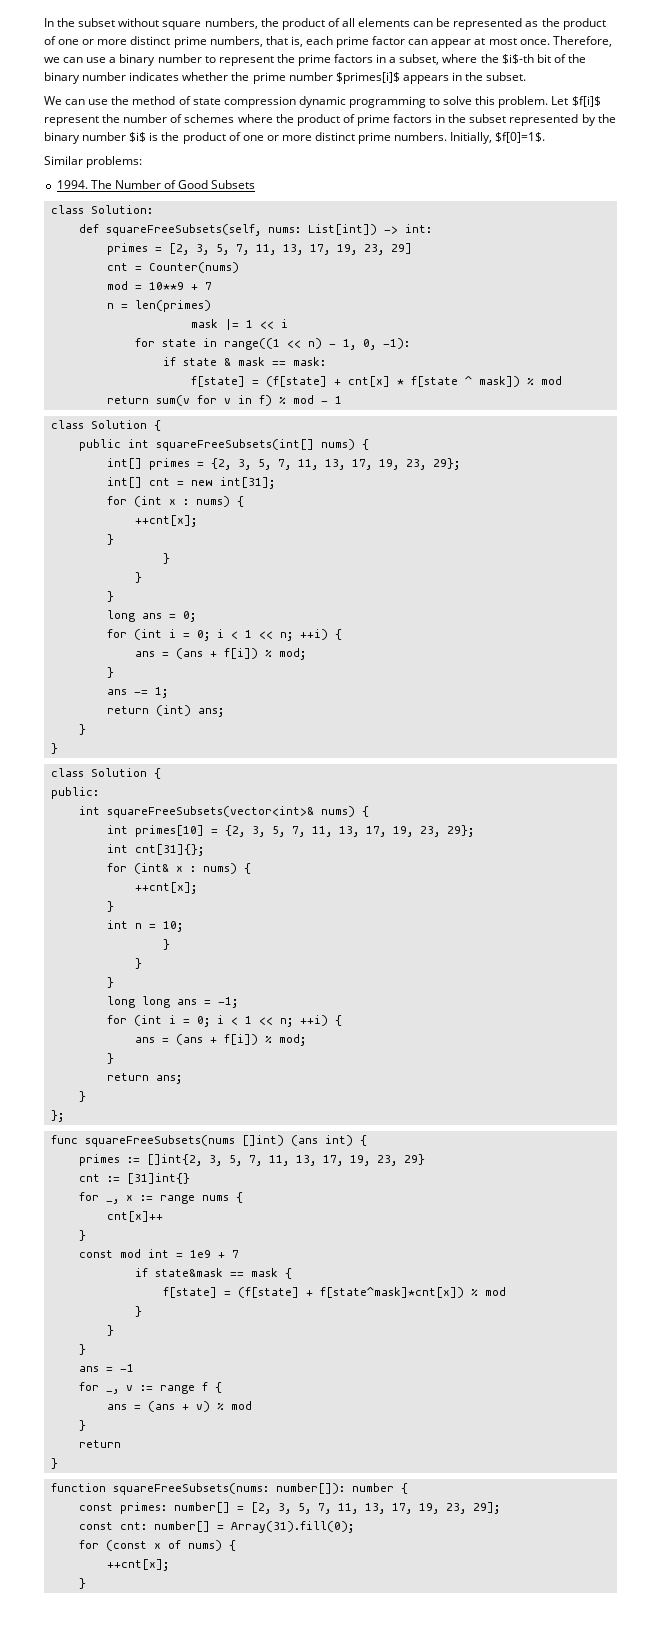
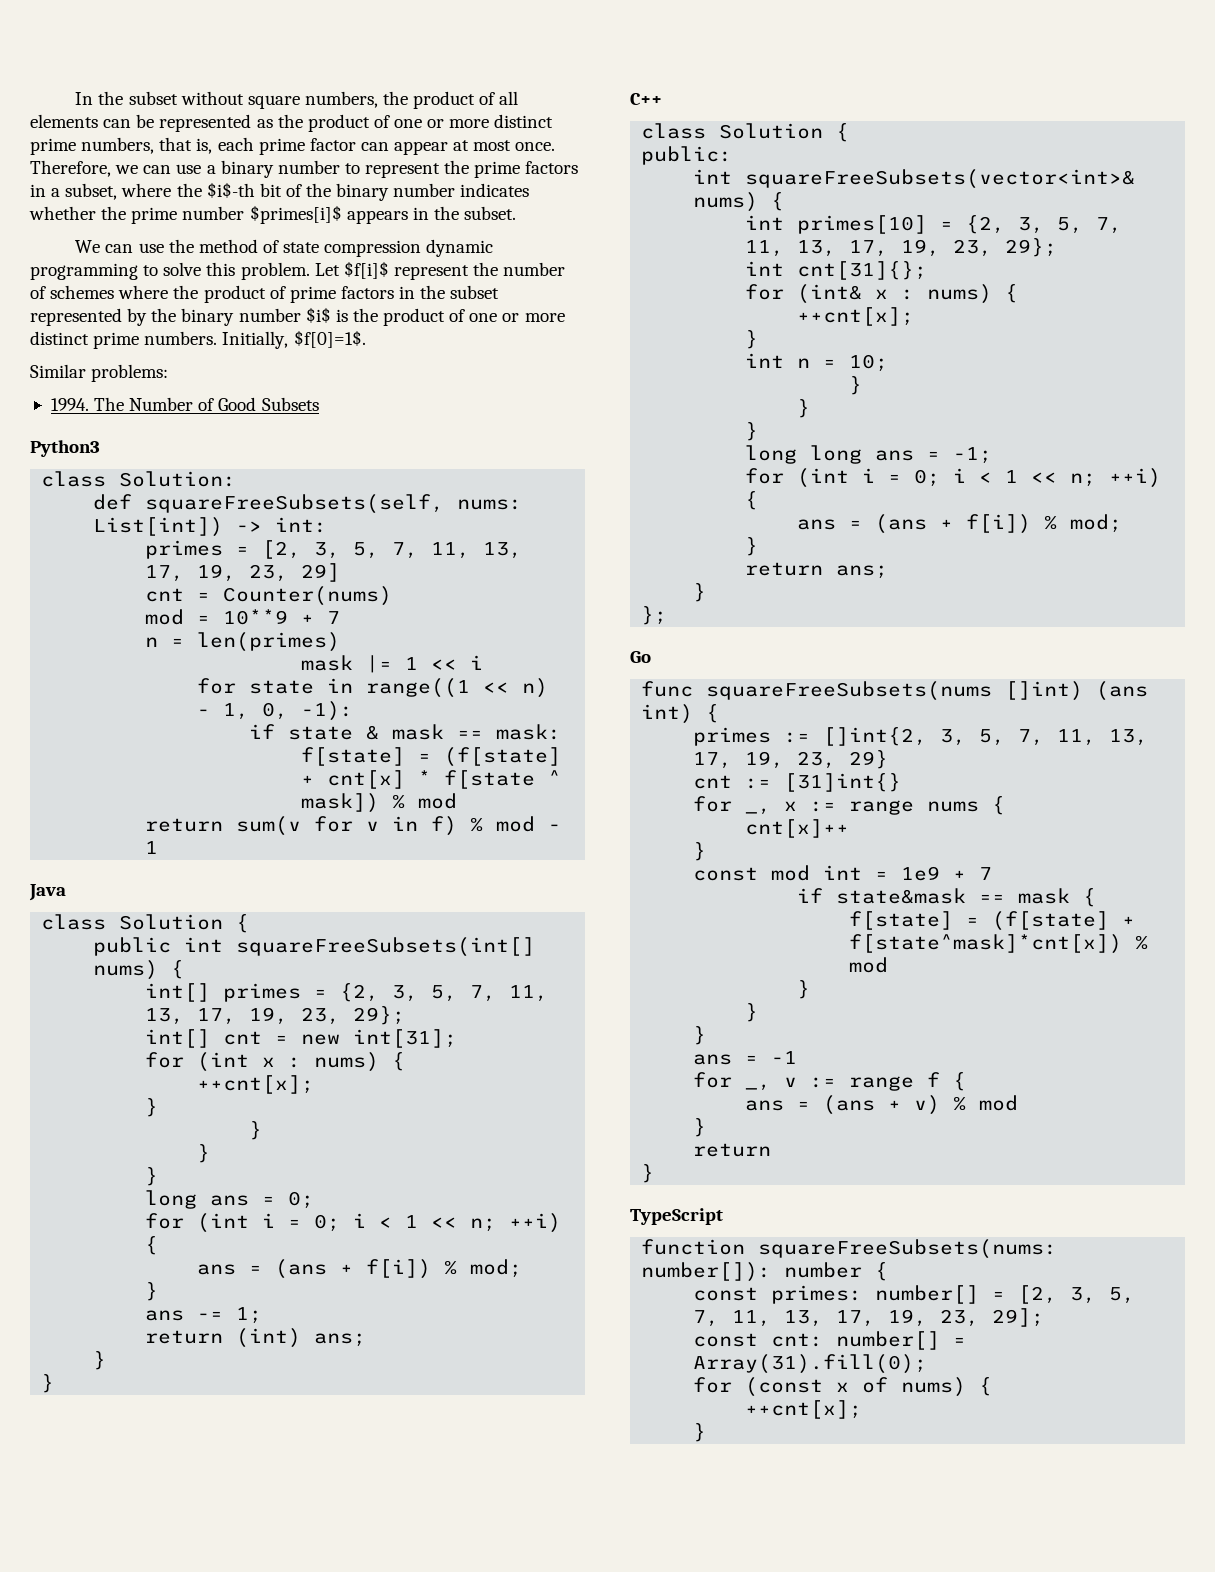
(256, 184) none -> [30,440,100,457] // Python3
(342, 400) none -> [29,884,66,901] // Java
(58, 748) none -> [630,93,662,105] // C++
(64, 1116) none -> [630,651,651,663] // Go
(58, 1463) none -> [630,1208,723,1225] // TypeScript

